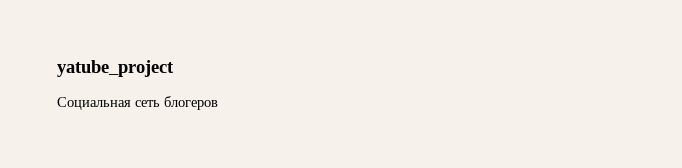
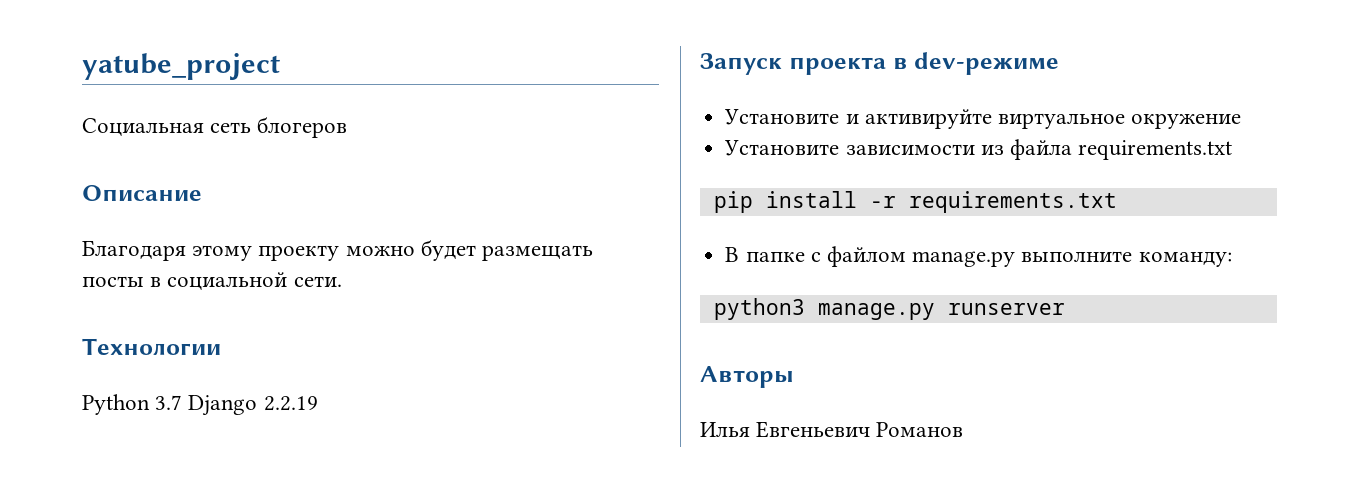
(218, 103) none -> [82,185,202,201] [82,239,594,261] [82,272,342,291] [82,338,221,355] [82,394,318,416] [700,52,1060,75] [724,109,1242,129] [724,139,1233,160] [713,191,1117,213] [725,246,1232,267] [713,298,1065,320] [700,366,794,388] [700,421,964,438] // Описание // Благодаря этому проекту можно будет размещать посты в социальной сети. // Технологии // Python 3.7 Django 2.2.19 // Запуск проекта в dev-режиме // Установите и активируйте виртуальное окружение // Установите зависимости из файла requirements.txt // pip install -r requirements.txt // В папке с файлом manage.py выполните команду: // python3 manage.py runserver // Авторы // Илья Евгеньевич Романов

